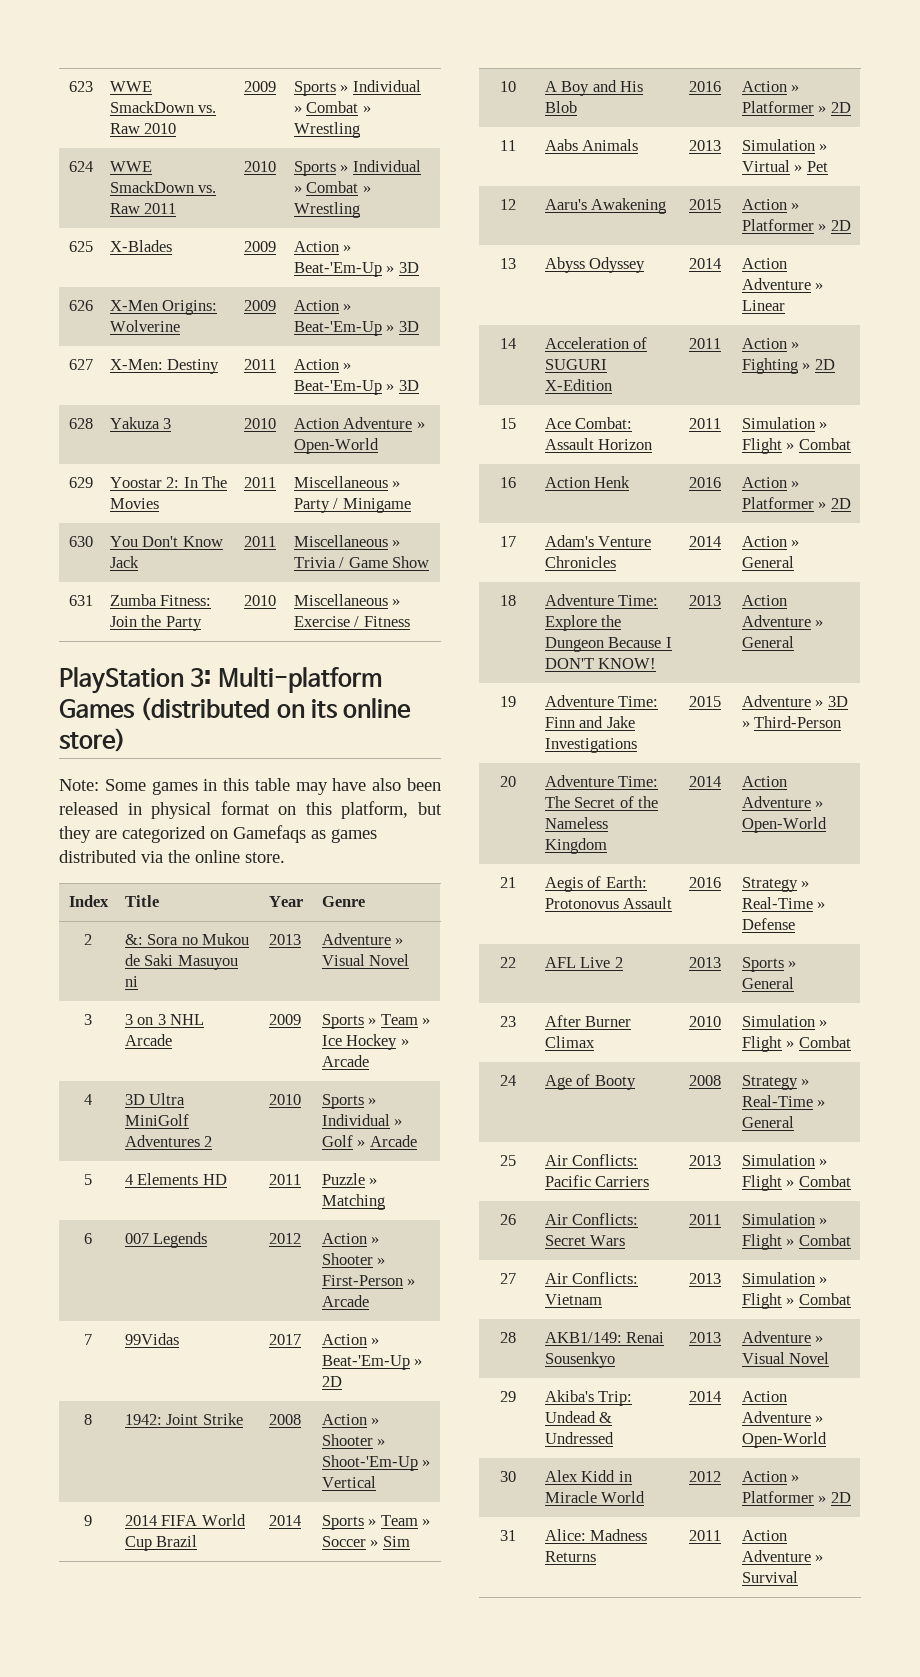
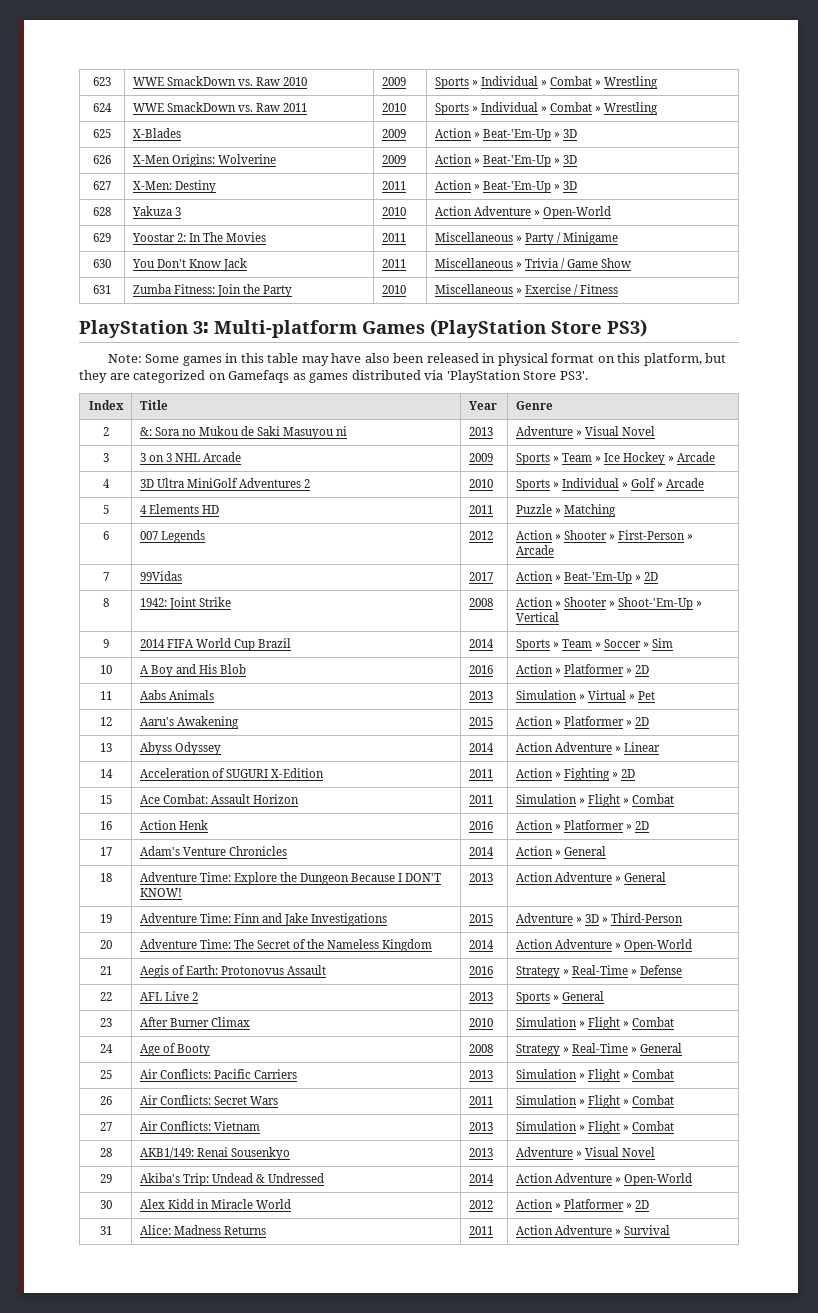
[140,697,412,721] [59,728,126,752] (distributed on its online store) -> [430,319,647,338] (PlayStation Store PS3)
[168,850,285,863] the online store. -> [446,370,588,383] 'PlayStation Store PS3'.

